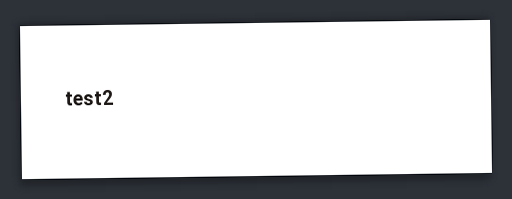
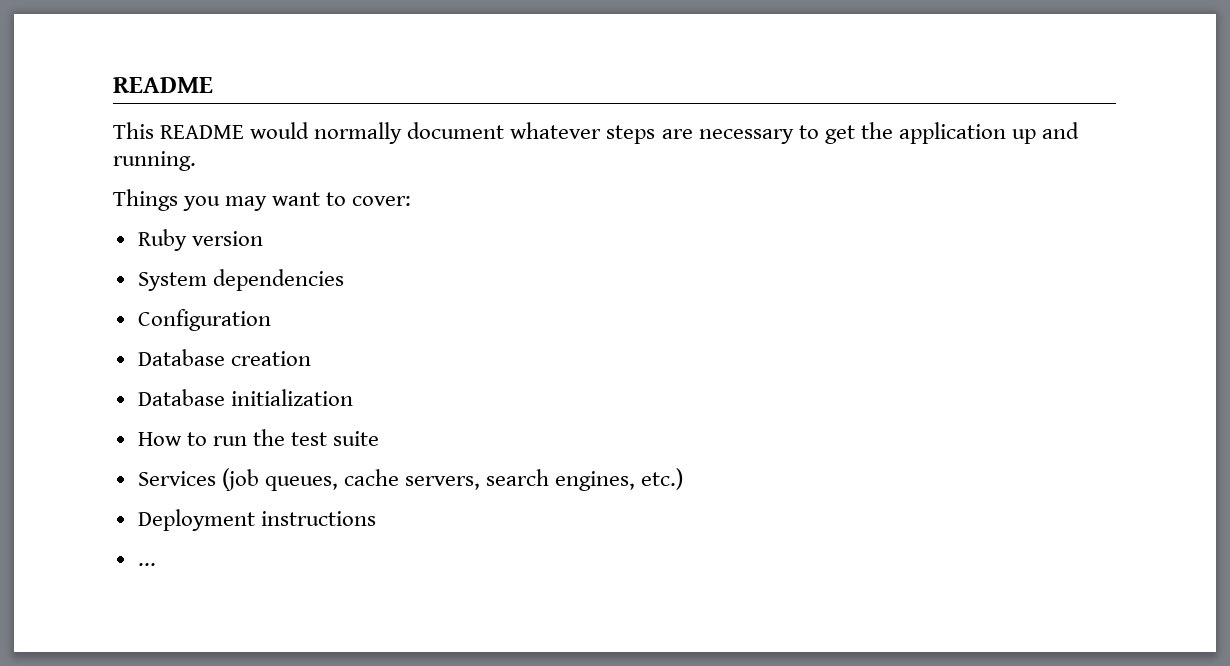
[64,89,114,106] test2 -> [113,77,213,93] [113,122,1080,144] [113,151,196,171] [113,189,412,211] [137,229,263,251] [137,269,344,291] [137,309,271,331] [137,349,311,366] [137,389,353,406] [137,429,380,446] [137,468,684,491] [137,509,376,531] [137,563,156,566] README // This README would normally document whatever steps are necessary to get the application up and running. // Things you may want to cover: // Ruby version // System dependencies // Configuration // Database creation // Database initialization // How to run the test suite // Services (job queues, cache servers, search engines, etc.) // Deployment instructions // ...

